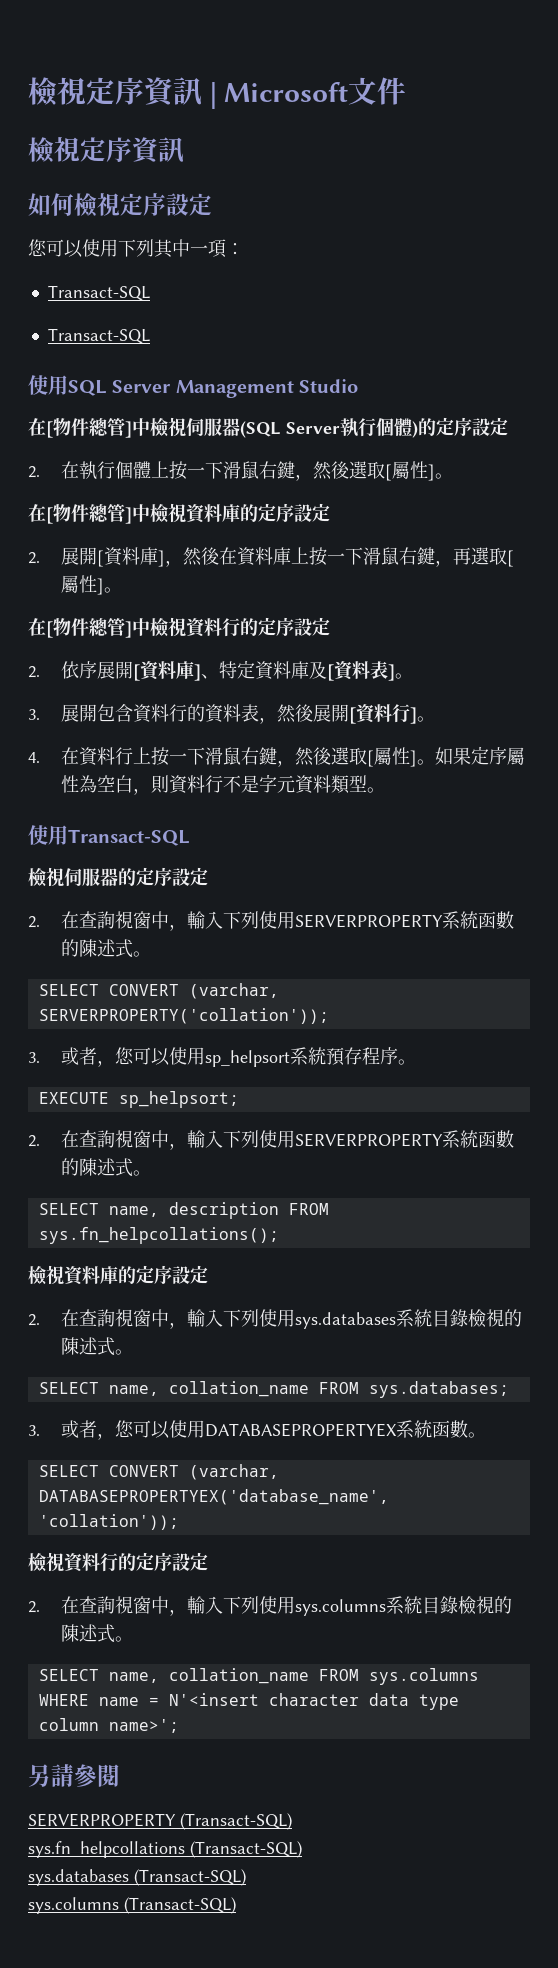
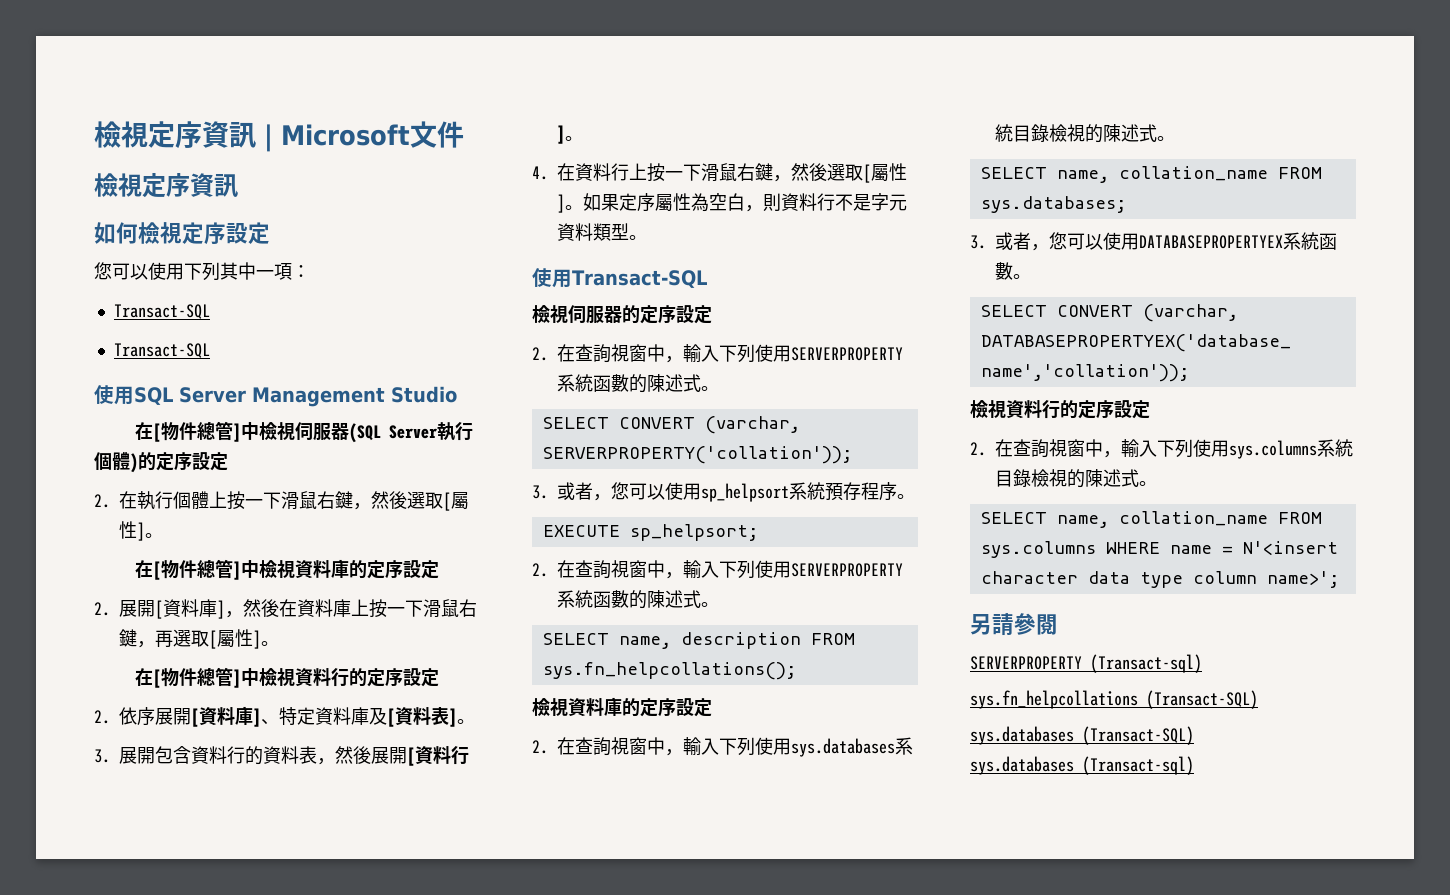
[180,1813,292,1830] (Transact-SQL) -> [1090,654,1202,673] (Transact-sql)
[28,1897,236,1914] sys.columns (Transact-SQL) -> [970,756,1194,775] sys.databases (Transact-sql)

